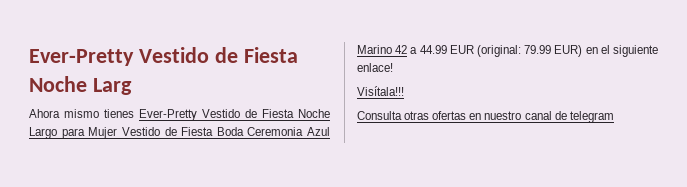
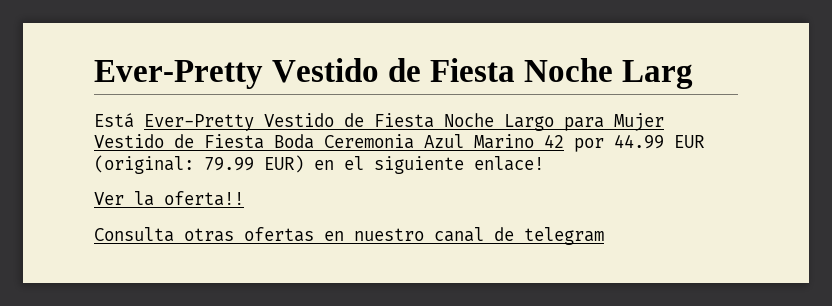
[29,109,134,118] Ahora mismo tienes -> [94,113,134,128] Está
[410,47,418,54] a -> [574,138,604,152] por
[357,86,404,96] Visítala!!! -> [94,191,244,206] Ver la oferta!!

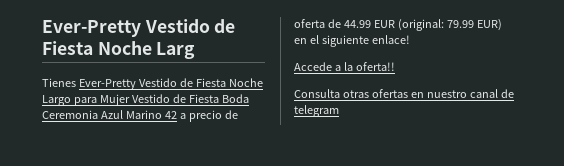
[94,113,134,128] Está -> [42,78,76,87] Tienes
[574,138,604,152] por -> [179,110,238,122] [294,19,341,28] a precio de oferta de
[94,192,124,205] Ver -> [294,62,341,71] Accede a

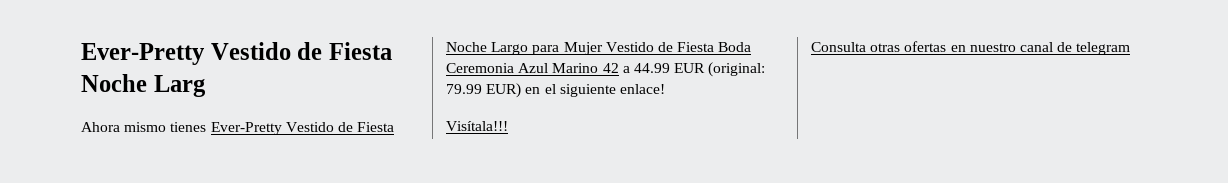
[42,78,76,87] Tienes -> [81,122,207,132] Ahora mismo tienes
[188,110,238,122] [294,19,341,28] precio de oferta de -> (630, 69) none
[294,62,395,71] Accede a la oferta!! -> [446,121,508,131] Visítala!!!

